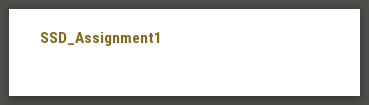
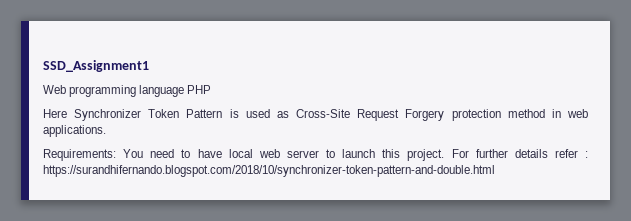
(162, 39) none -> [43,85,212,97] [43,109,588,121] [43,125,106,137] [43,149,588,161] [43,165,495,177] // Web programming language PHP // Here Synchronizer Token Pattern is used as Cross-Site Request Forgery protection method in web applications. // Requirements: You need to have local web server to launch this project. For further details refer : https://surandhifernando.blogspot.com/2018/10/synchronizer-token-pattern-and-double.html

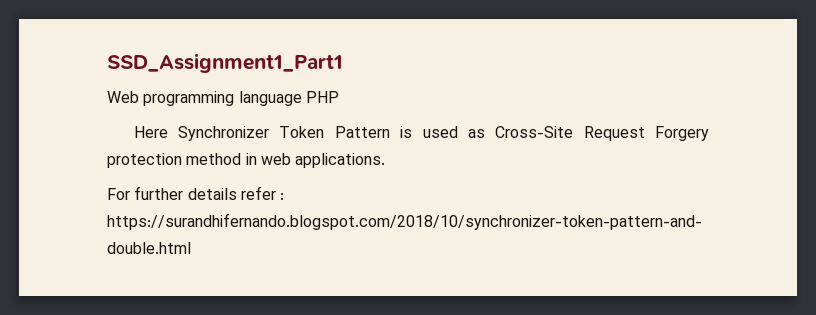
[43,60,149,72] SSD_Assignment1 -> [107,53,343,73] SSD_Assignment1_Part1
[43,149,445,161] Requirements: You need to have local web server to launch this project. -> (386, 160) none

